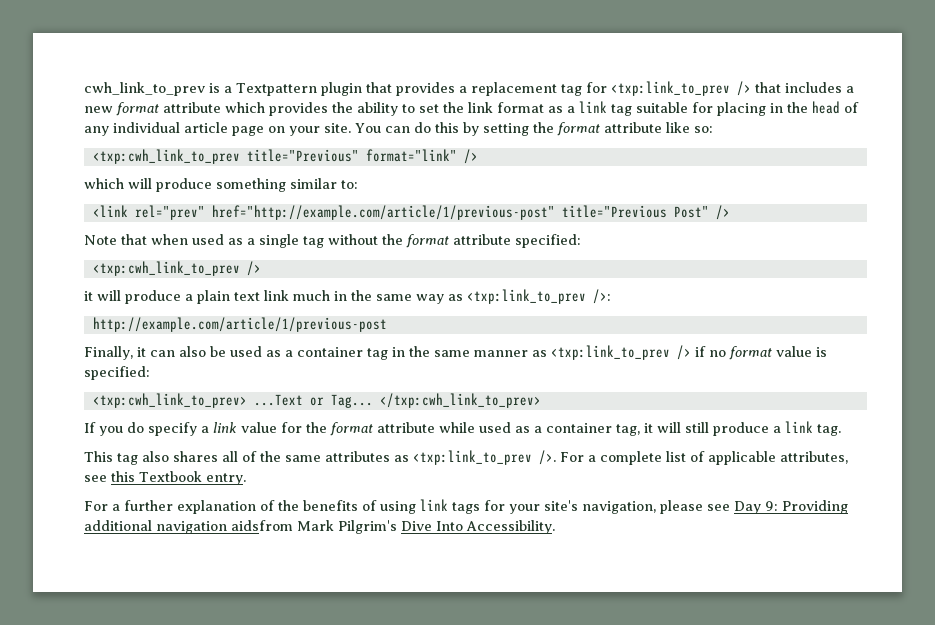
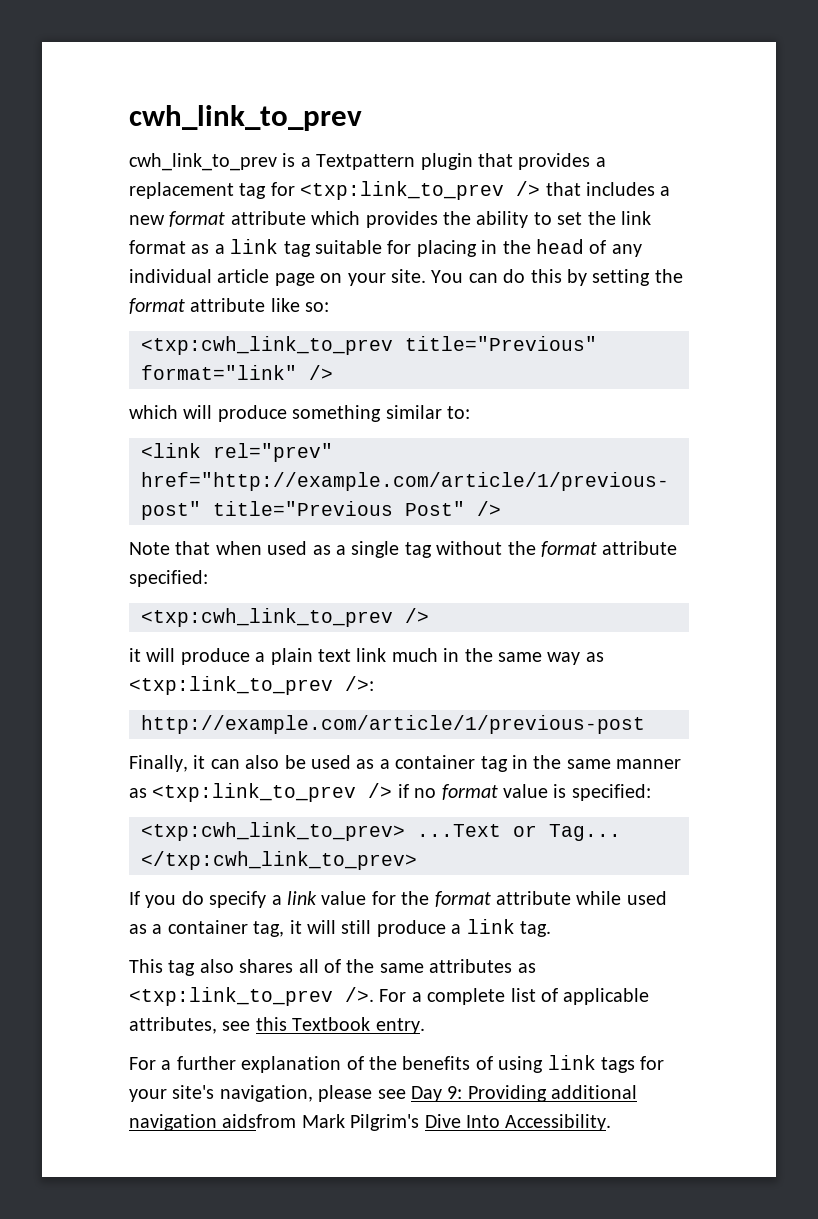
[84,82,205,96] cwh_link_to_prev -> [129,105,362,131] [129,153,277,171] cwh_link_to_prev // cwh_link_to_prev

